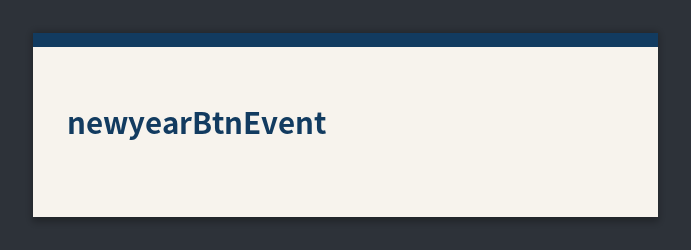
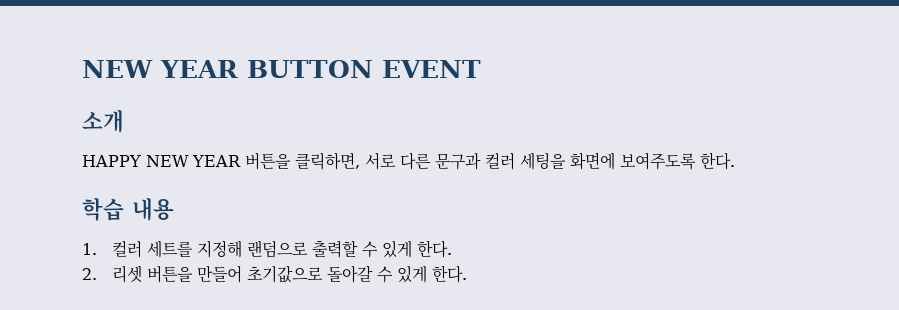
[67,112,326,140] newyearBtnEvent -> [82,60,481,78] [82,110,124,133] [82,152,735,170] [82,198,174,221] [82,240,452,258] [82,265,467,283] NEW YEAR BUTTON EVENT // 소개 // HAPPY NEW YEAR 버튼을 클릭하면, 서로 다른 문구과 컬러 세팅을 화면에 보여주도록 한다. // 학습 내용 // 1. 컬러 세트를 지정해 랜덤으로 출력할 수 있게 한다. // 2. 리셋 버튼을 만들어 초기값으로 돌아갈 수 있게 한다.

